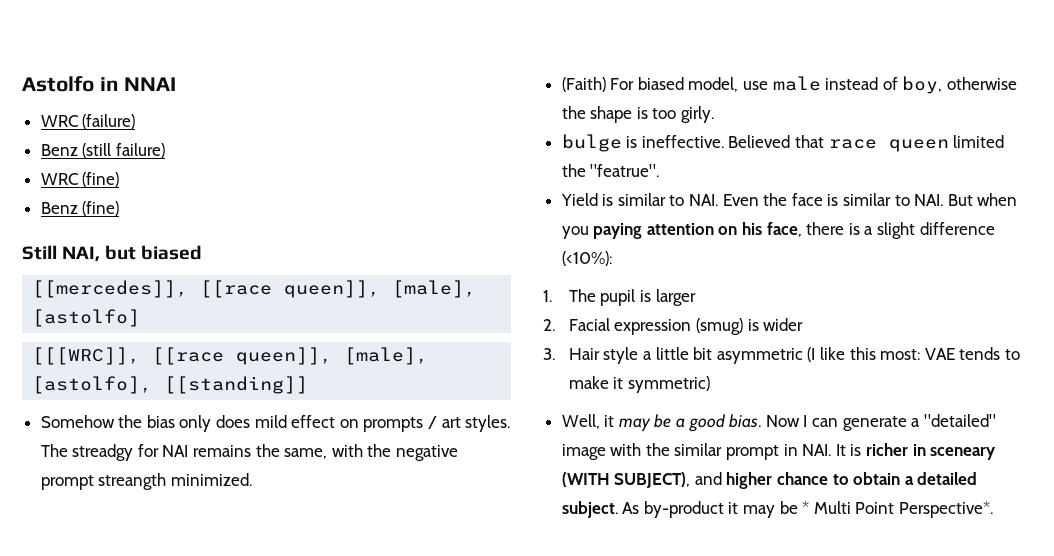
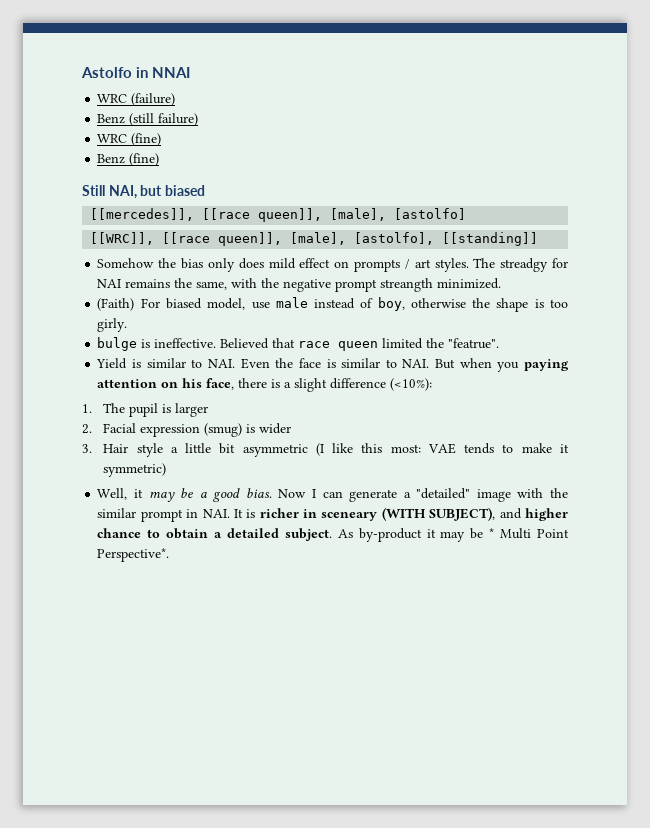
[32,347,141,365] [[[WRC]], -> [90,232,155,245] [[WRC]],

